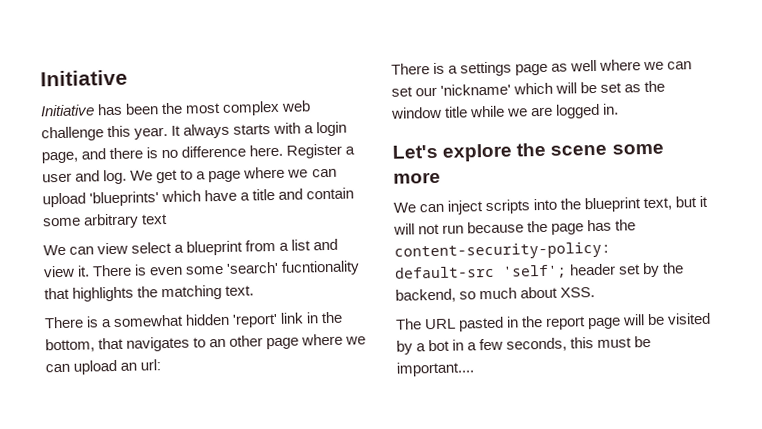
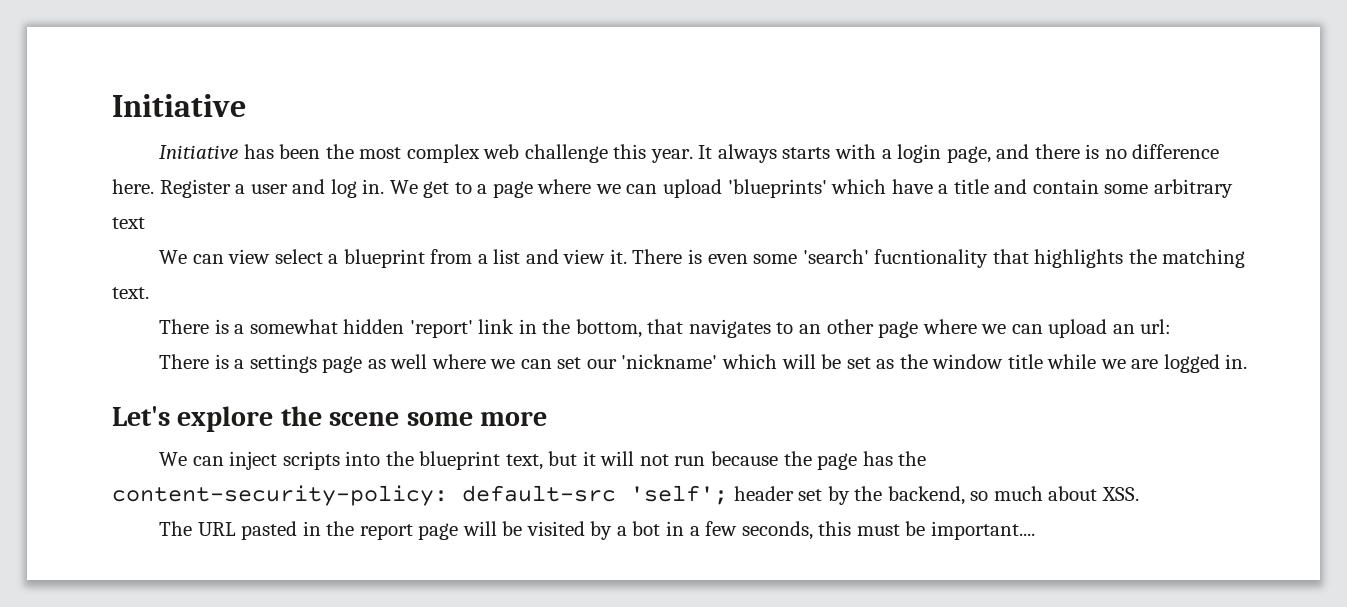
[103,169,128,185] log. -> [330,179,385,198] log in.

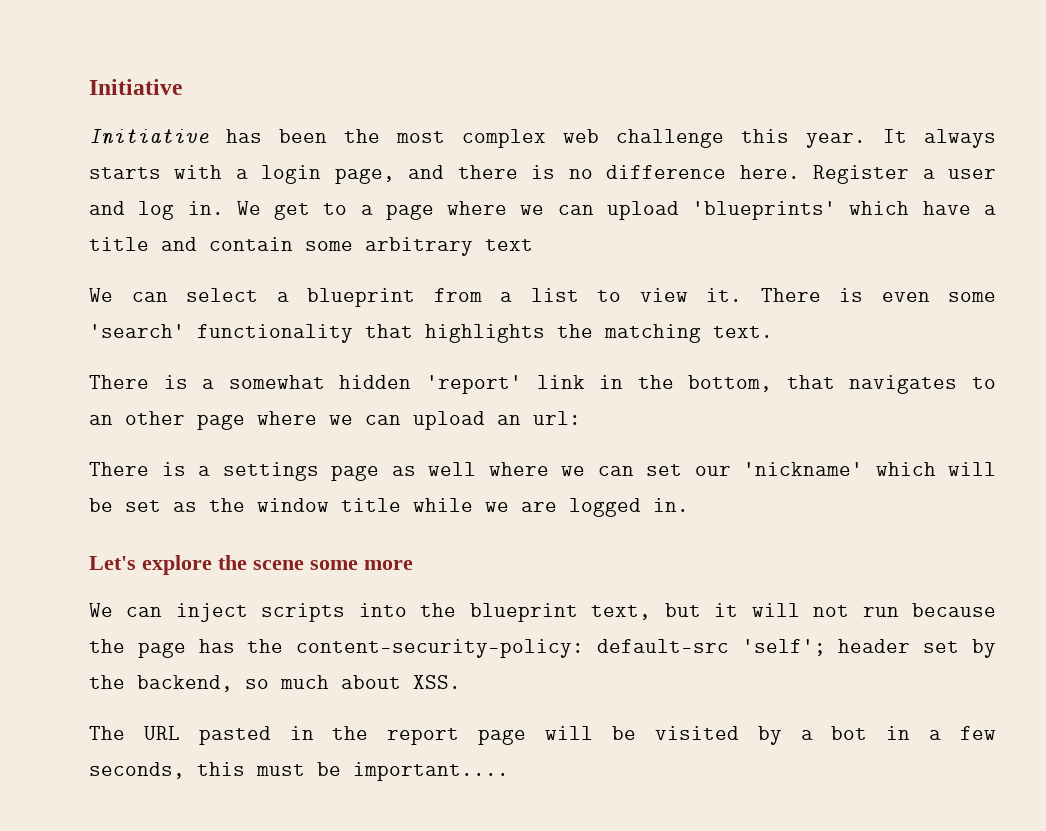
[228,249,271,264] view -> (168, 297) none
[525,249,559,264] and -> [597,290,621,302] to
[874,249,989,268] fucntionality -> [197,324,353,343] functionality

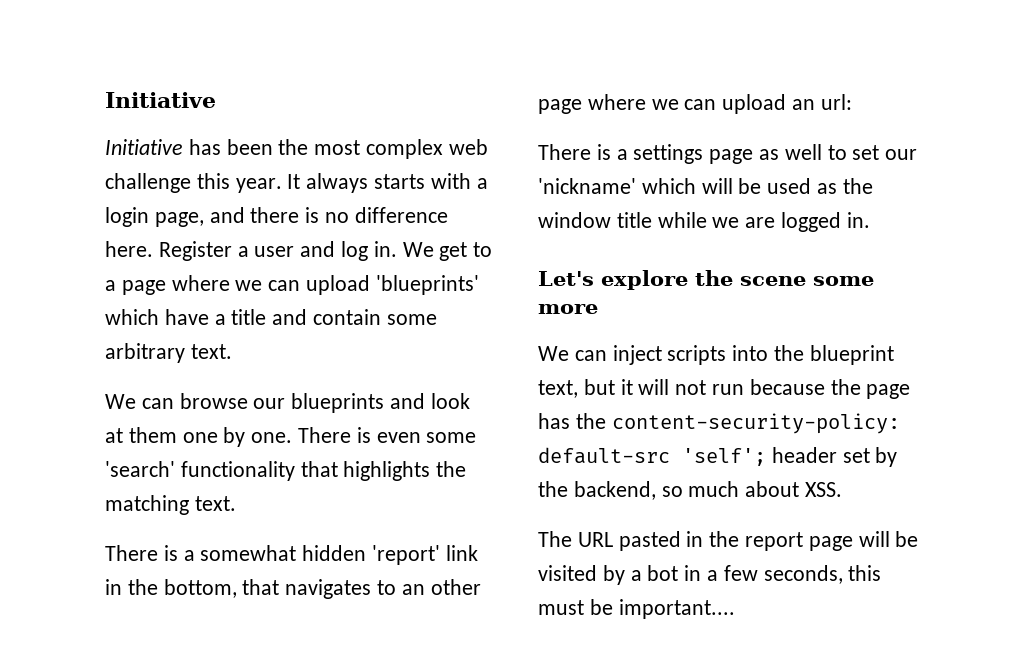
[485,239,533,251] [89,288,742,307] text // We can select a blueprint from a list to view it. -> [190,344,232,359] [105,393,470,413] [105,427,293,447] text. // We can browse our blueprints and look at them one by one.
[488,462,634,476] where we can -> [827,145,847,160] to
[125,500,161,512] set -> [767,178,812,194] used

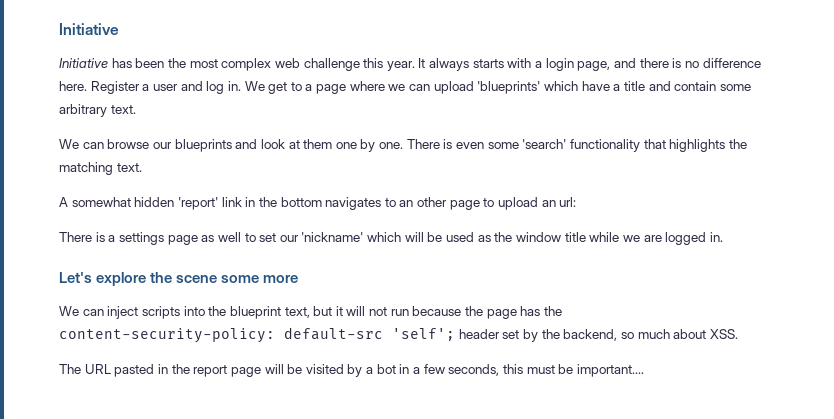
[105,545,195,561] There is a -> [59,197,68,207] A
[163,579,280,598] bottom, that -> [280,197,322,207] bottom
[587,94,717,110] where we can -> [483,198,495,207] to

